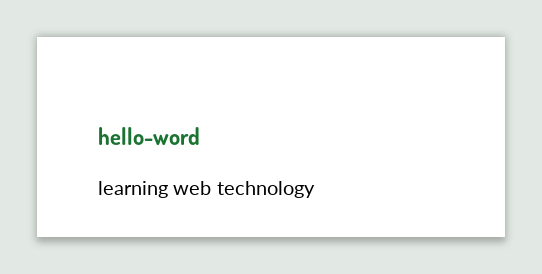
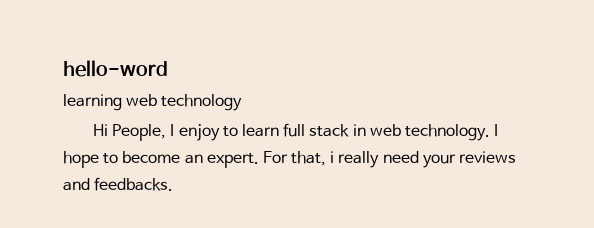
(315, 189) none -> [93,123,499,141] [63,151,517,168] [63,177,174,191] // Hi People, I enjoy to learn full stack in web technology. I hope to become an expert. For that, i really need your reviews and feedbacks.

